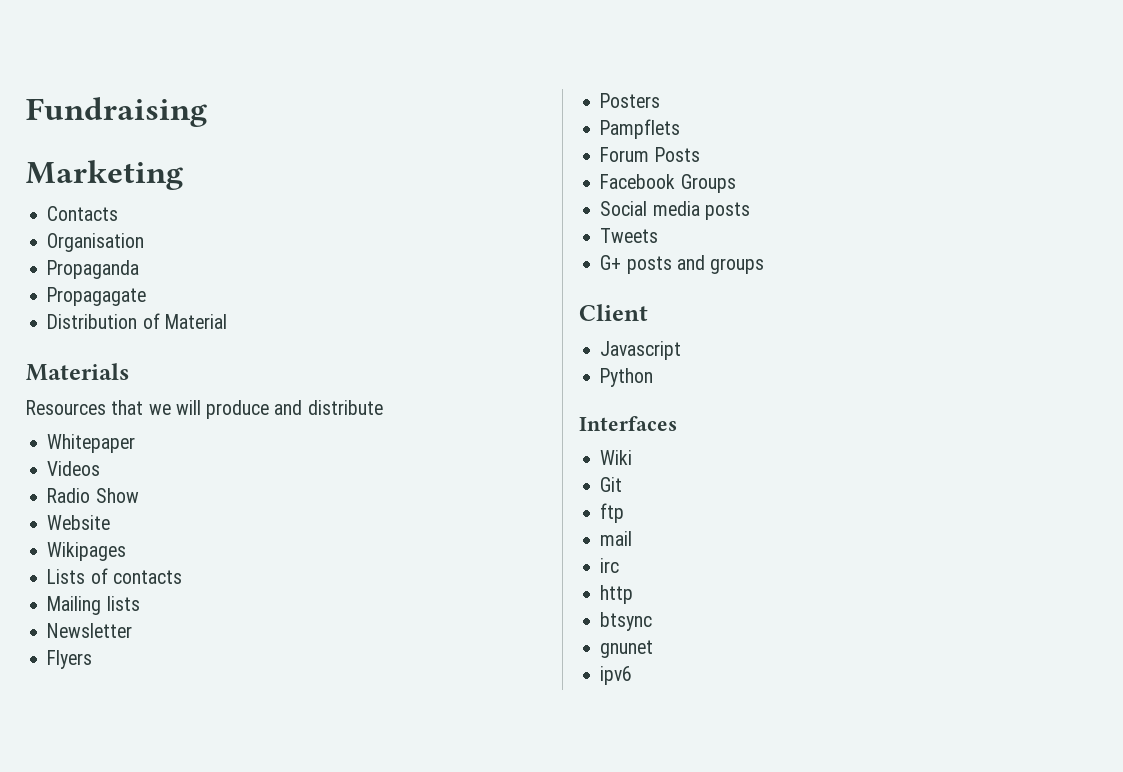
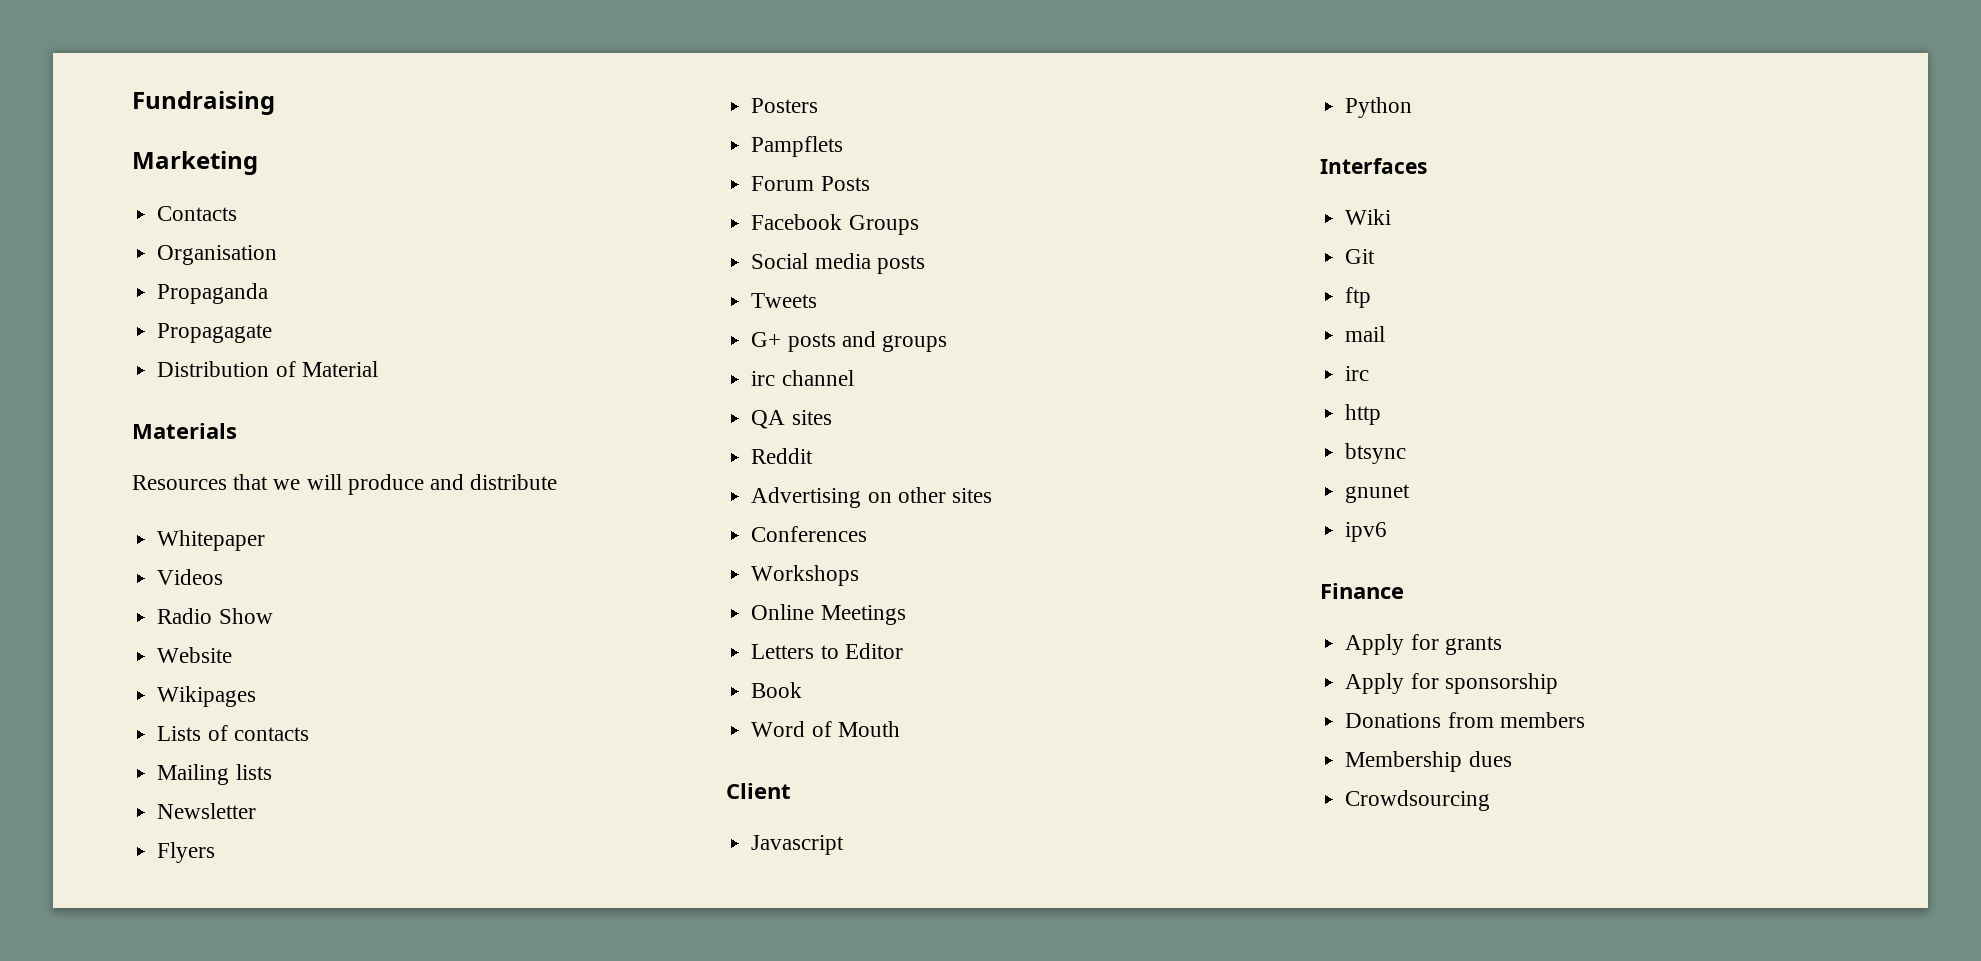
(765, 266) none -> [751,370,854,386] [751,410,832,429] [751,448,814,464] [751,487,992,508] [751,526,868,542] [751,565,860,586] [751,604,906,625] [751,643,903,659] [751,682,803,698] [751,721,900,737] // irc channel // QA sites // Reddit // Advertising on other sites // Conferences // Workshops // Online Meetings // Letters to Editor // Book // Word of Mouth
(633, 675) none -> [1320,583,1404,599] [1345,634,1502,655] [1345,673,1558,694] [1345,712,1585,728] [1345,751,1512,772] [1345,790,1491,811] // Finance // Apply for grants // Apply for sponsorship // Donations from members // Membership dues // Crowdsourcing

